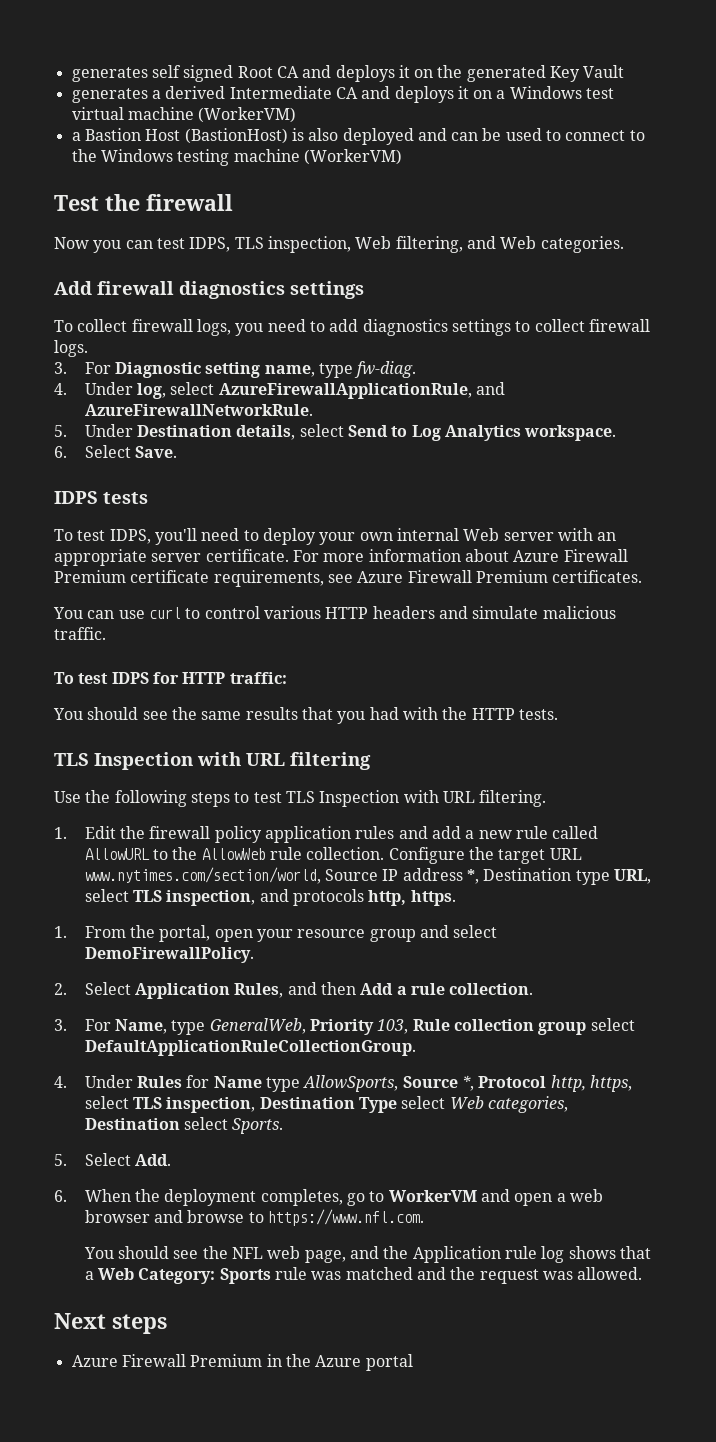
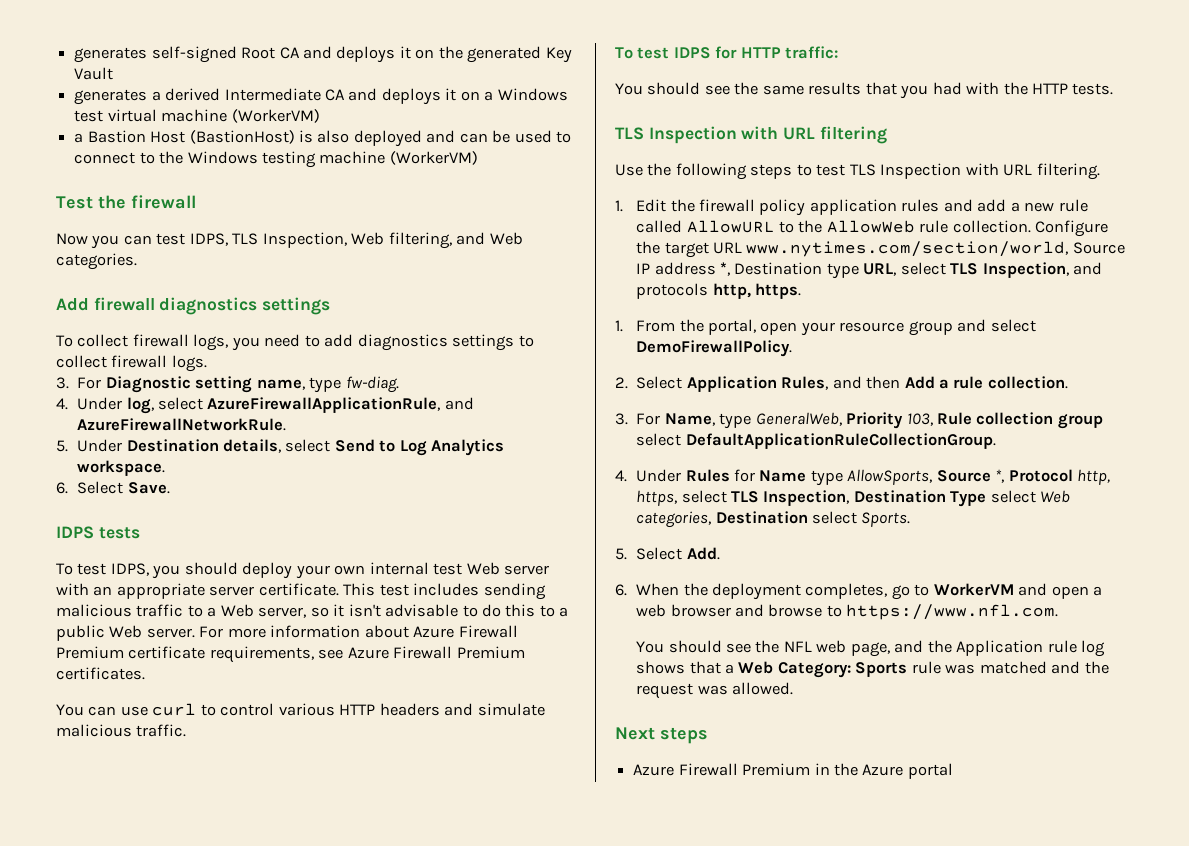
[71,65,234,82] generates self signed -> [74,46,237,63] generates self-signed
[267,236,351,253] inspection, -> [262,232,347,248] Inspection,
[154,528,259,545] you'll need to -> [152,562,238,579] you should
(459, 534) none -> [433,563,463,575] test
(289, 555) none -> [343,583,546,600] [56,604,569,618] [56,625,195,641] This test includes sending malicious traffic to a Web server, so it isn't advisable to do this to a public Web server.
[166,890,256,906] inspection, -> [982,262,1069,278] Inspection,
[166,1097,256,1113] inspection, -> [763,490,850,506] Inspection,

